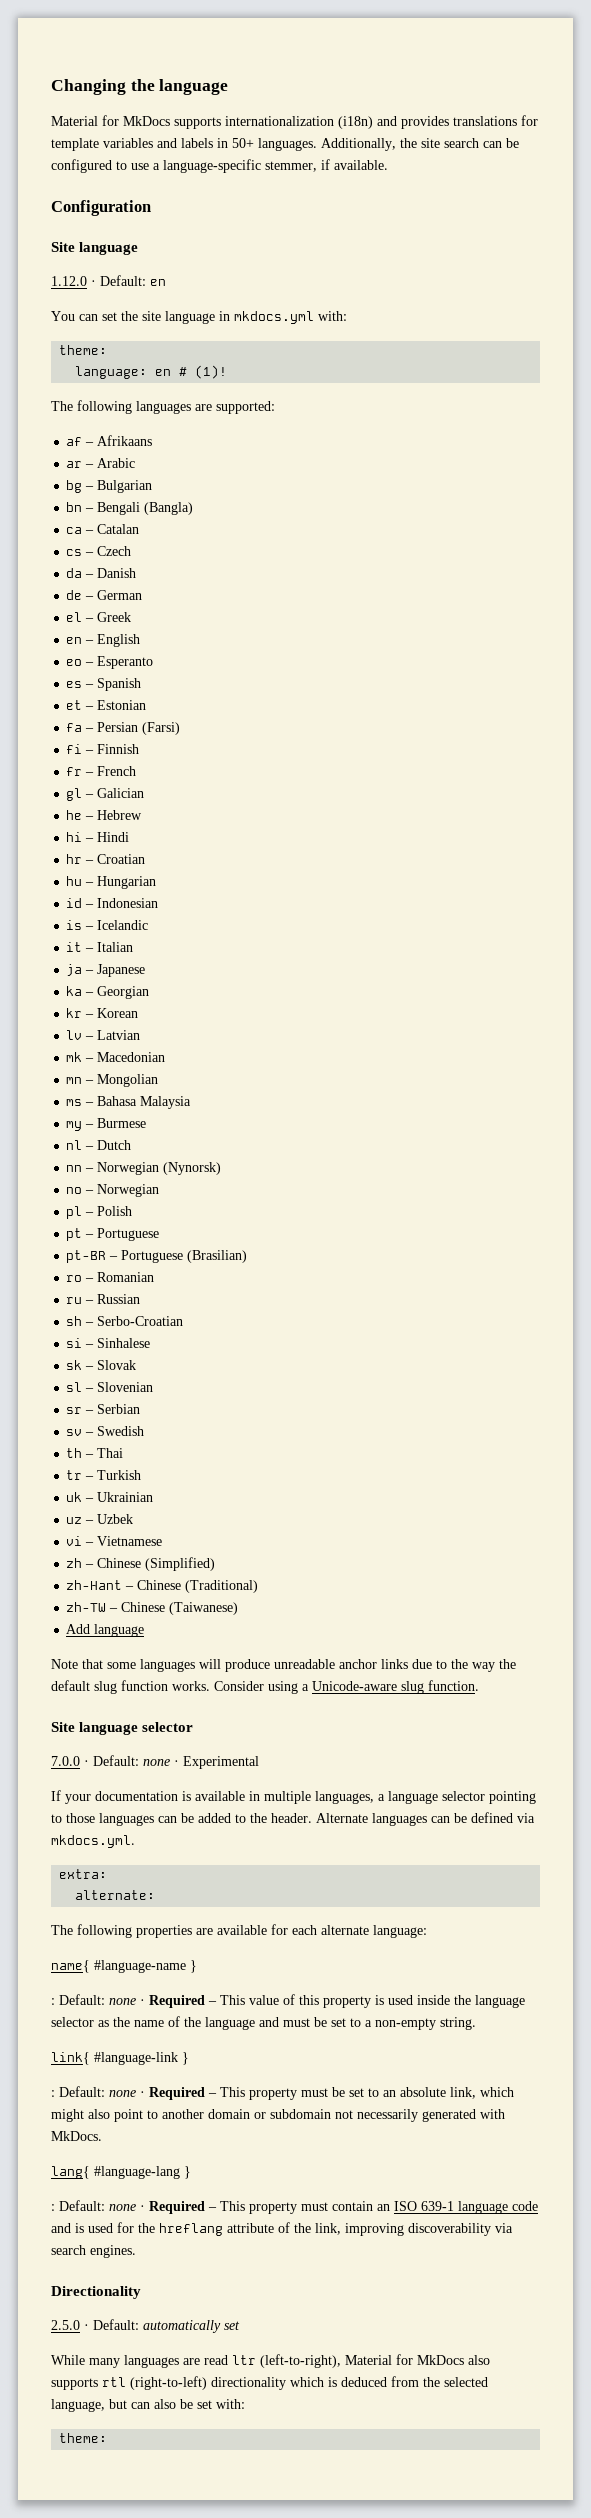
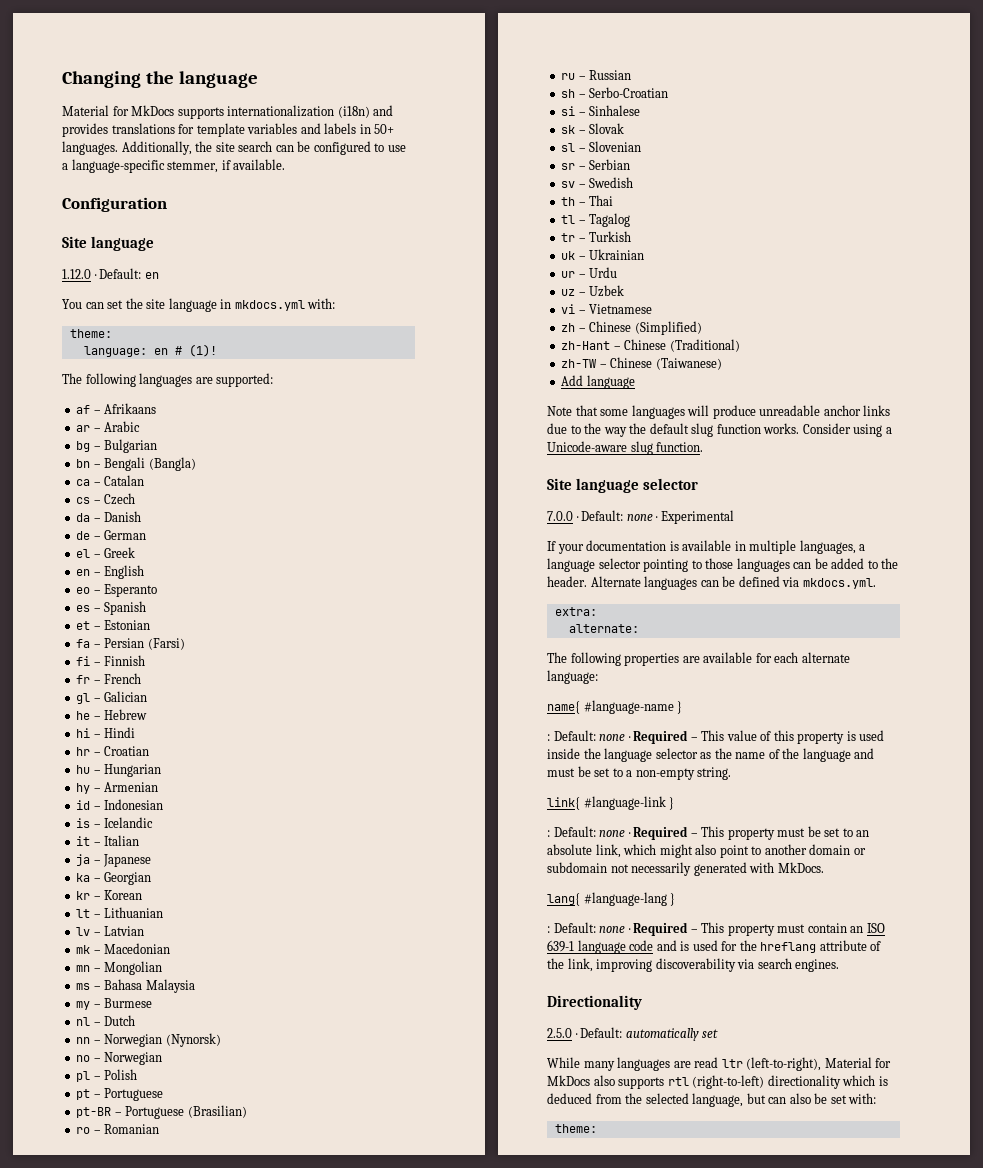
(157, 882) none -> [76,782,159,794] // hy – Armenian
(139, 1013) none -> [76,907,164,918] // lt – Lithuanian
(124, 1453) none -> [561,213,631,227] // tl – Tagalog
(154, 1497) none -> [561,267,618,278] // ur – Urdu

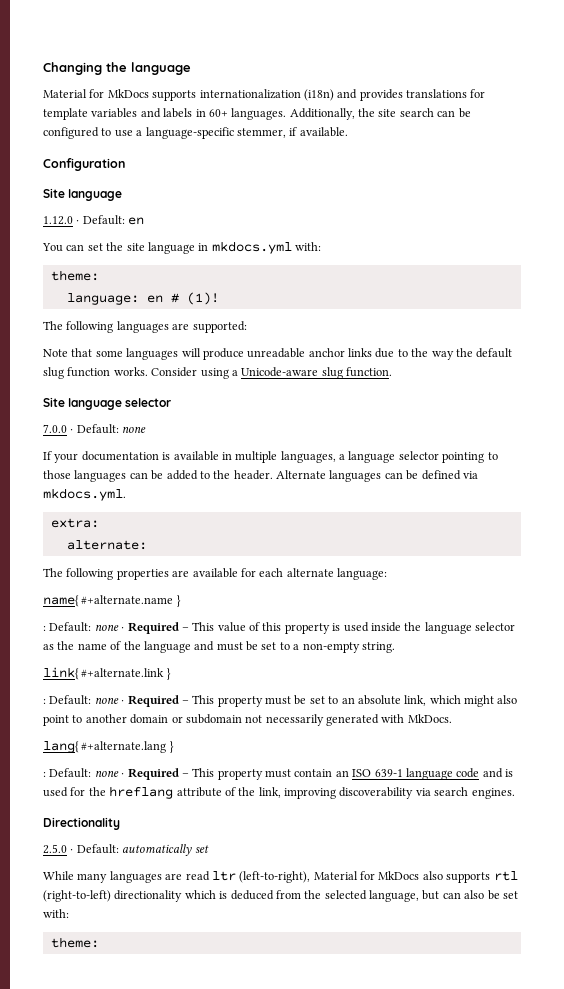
[374,124,395,134] 50+ -> [208,109,228,117] 60+
[76,403,157,414] [76,421,141,432] [76,439,158,453] [76,457,196,471] [76,475,145,486] [76,493,136,505] [76,511,142,522] [76,530,147,540] [76,547,136,558] [76,565,145,579] [76,584,158,597] [76,601,147,615] [76,620,151,630] [76,638,185,650] [76,655,146,666] [76,673,142,684] [76,691,148,704] [76,709,148,720] [76,727,136,738] [76,746,150,756] [76,764,162,777] [76,782,159,794] [76,799,164,810] [76,817,154,828] [76,835,140,846] [76,854,152,867] [76,872,152,885] [76,890,143,900] [76,907,164,918] [76,926,145,936] [76,943,171,954] [76,961,163,975] [76,979,195,993] [76,998,153,1010] [76,1015,136,1026] [76,1033,221,1047] [76,1052,163,1065] [76,1069,138,1082] [76,1088,164,1101] [76,1105,247,1119] [76,1124,160,1134] [561,70,632,80] [561,87,669,98] [561,105,641,116] [561,123,625,134] [561,141,642,152] [561,159,631,170] [561,177,634,188] [561,195,614,206] [561,213,631,227] [561,231,632,242] [561,249,645,260] [561,267,618,278] [561,285,625,297] [561,304,653,314] [561,321,702,335] [561,339,740,352] [561,357,722,370] [561,375,635,389] // af – Afrikaans // ar – Arabic // bg – Bulgarian // bn – Bengali (Bangla) // ca – Catalan // cs – Czech // da – Danish // de – German // el – Greek // en – English // eo – Esperanto // es – Spanish // et – Estonian // fa – Persian (Farsi) // fi – Finnish // fr – French // gl – Galician // he – Hebrew // hi – Hindi // hr – Croatian // hu – Hungarian // hy – Armenian // id – Indonesian // is – Icelandic // it – Italian // ja – Japanese // ka – Georgian // kr – Korean // lt – Lithuanian // lv – Latvian // mk – Macedonian // mn – Mongolian // ms – Bahasa Malaysia // my – Burmese // nl – Dutch // nn – Norwegian (Nynorsk) // no – Norwegian // pl – Polish // pt – Portuguese // pt-BR – Portuguese (Brasilian) // ro – Romanian // ru – Russian // sh – Serbo-Croatian // si – Sinhalese // sk – Slovak // sl – Slovenian // sr – Serbian // sv – Swedish // th – Thai // tl – Tagalog // tr – Turkish // uk – Ukrainian // ur – Urdu // uz – Uzbek // vi – Vietnamese // zh – Chinese (Simplified) // zh-Hant – Chinese (Traditional) // zh-TW – Chinese (Taiwanese) // Add language -> (247, 327) none
[656,510,734,524] · Experimental -> (147, 429) none
[583,700,674,714] #language-name -> [81,595,174,604] #+alternate.name
[583,796,666,810] #language-link -> [81,668,165,677] #+alternate.link
[583,892,667,906] #language-lang -> [81,741,167,753] #+alternate.lang

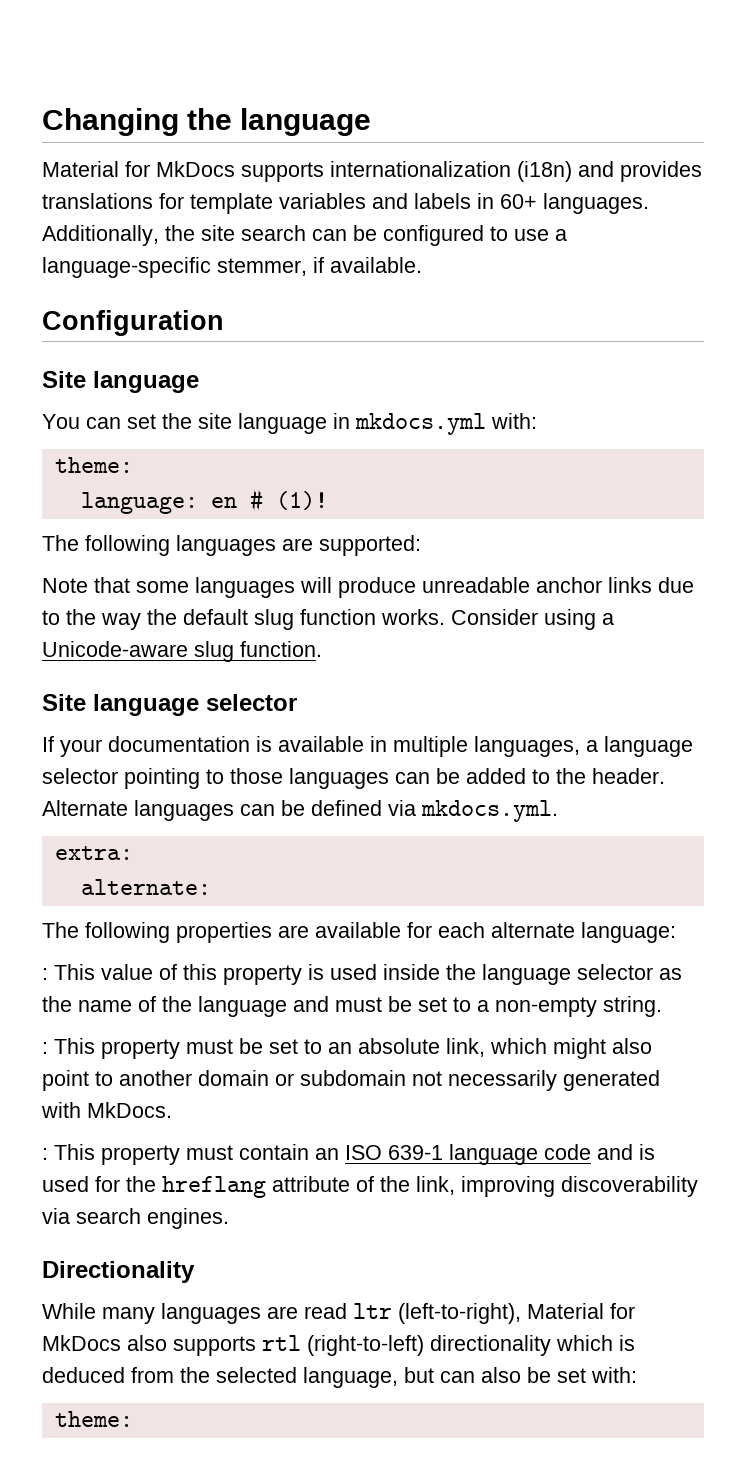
[43,215,145,225] // 1.12.0 · Default: en -> (199, 382) none
[43,424,147,434] // 7.0.0 · Default: none -> (297, 702) none
[43,595,181,607] [43,622,189,634] name{ #+alternate.name } // : Default: none · Required – -> [42,968,48,980] :
[43,667,171,680] [43,695,189,707] link{ #+alternate.link } // : Default: none · Required – -> [42,1042,48,1054] :
[43,741,174,753] [43,768,189,780] lang{ #+alternate.lang } // : Default: none · Required – -> [42,1148,48,1160] :
[43,844,209,856] // 2.5.0 · Default: automatically set -> (195, 1272) none

